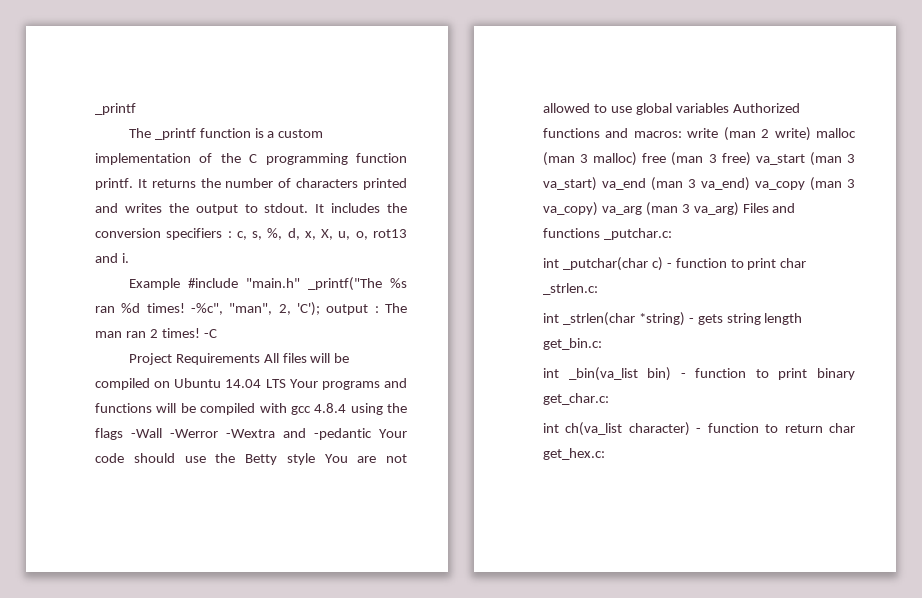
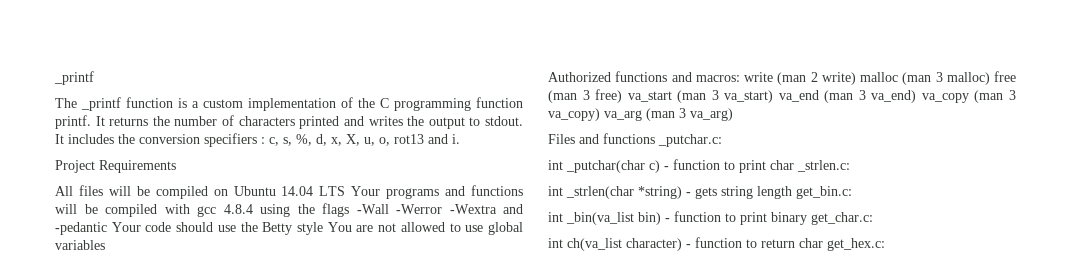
[128,277,408,291] [95,302,407,316] [95,328,217,338] // Example #include "main.h" _printf("The %s ran %d times! -%c", "man", 2, 'C'); output : The man ran 2 times! -C -> (460, 139) none
(260, 359) none -> (176, 166) //
(729, 108) none -> (105, 245) //
(739, 209) none -> (733, 114) //

